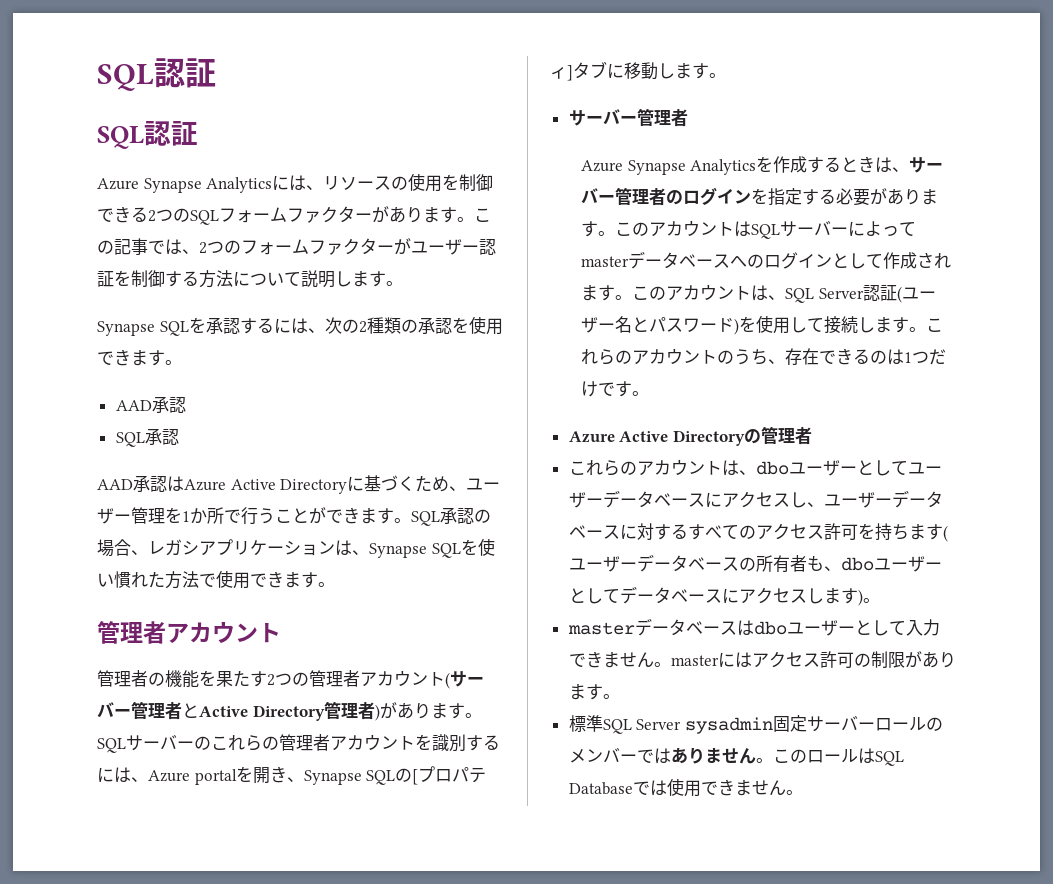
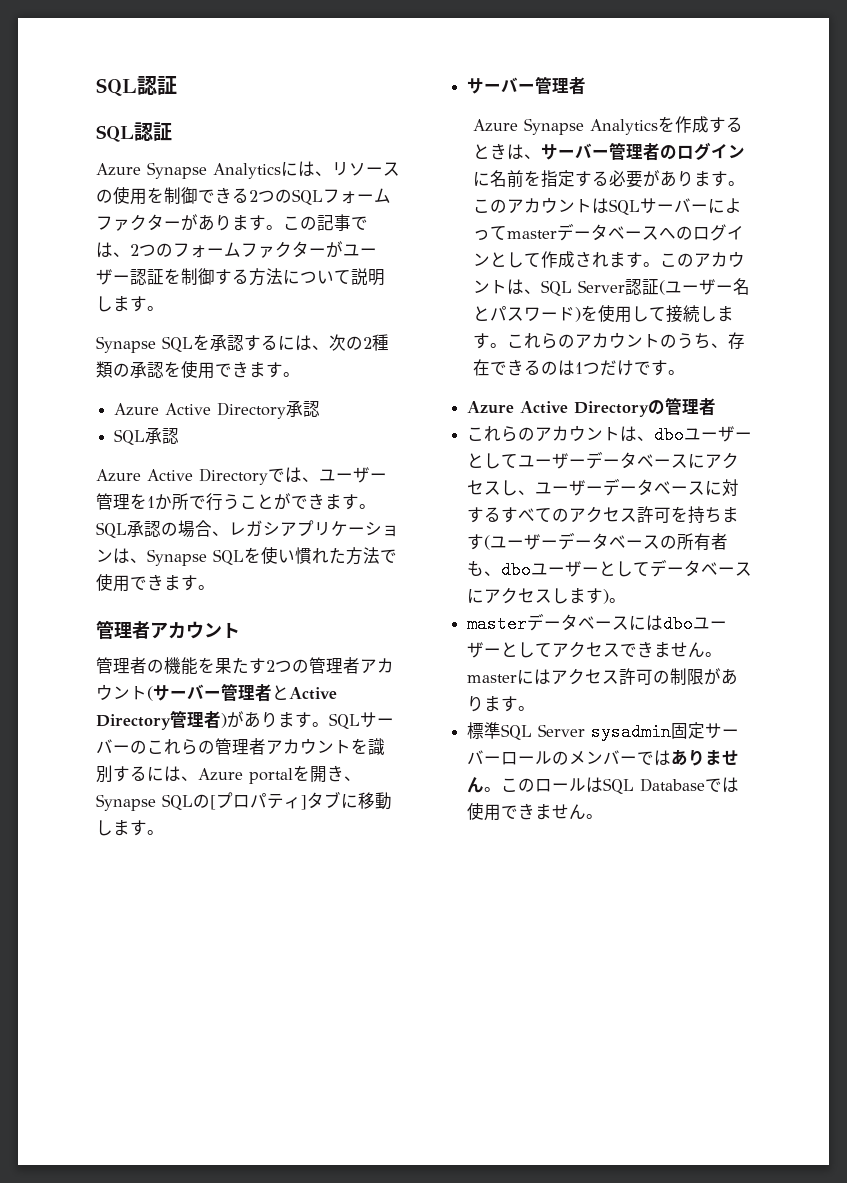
[115,400,152,411] AAD -> [114,402,287,419] Azure Active Directory
[97,475,450,494] AAD承認はAzure Active Directoryに基づくため -> [96,467,302,485] Azure Active Directoryでは
(752, 197) none -> [473,170,525,188] に名前
(737, 628) none -> [629,615,647,630] に
[905,619,940,636] 入力 -> [552,641,621,658] アクセス

